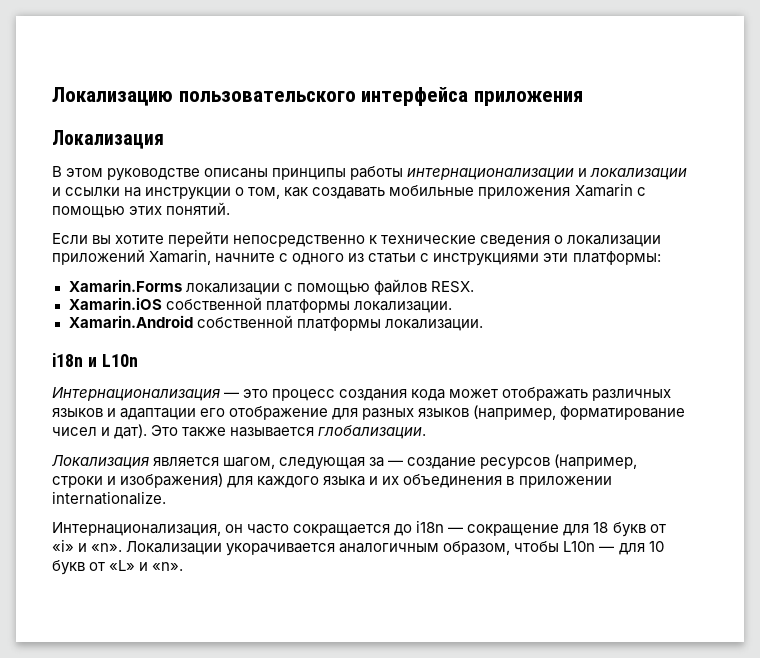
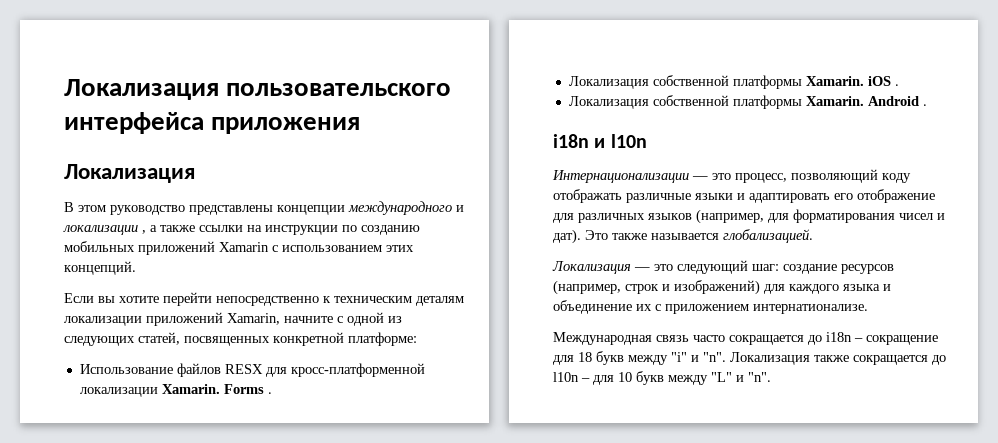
[52,87,173,106] Локализацию -> [64,79,219,100] Локализация
[107,166,688,181] [52,183,646,200] [52,202,231,218] руководстве описаны принципы работы интернационализации и локализации и ссылки на инструкции о том, как создавать мобильные приложения Xamarin с помощью этих понятий. -> [110,201,464,215] [63,225,420,235] [64,241,414,255] [64,261,136,275] руководство представлены концепции международного и локализации , а также ссылки на инструкции по созданию мобильных приложений Xamarin с использованием этих концепций.
[381,235,564,247] технические сведения о -> [334,296,464,306] техническим деталям
[292,251,661,266] [68,279,474,295] [68,297,452,313] [68,315,483,331] [52,353,138,367] [52,387,672,401] [52,408,197,420] одного из статьи с инструкциями эти платформы: // Xamarin.Forms локализации с помощью файлов RESX. // Xamarin.iOS собственной платформы локализации. // Xamarin.Android собственной платформы локализации. // i18n и L10n // Интернационализация — это процесс создания кода может отображать различных языков и адаптации -> [347,312,402,326] [64,332,417,346] [79,363,425,377] [79,384,272,397] [568,75,899,89] [568,95,927,109] [553,134,647,148] [552,169,911,183] [553,189,830,203] одной из следующих статей, посвященных конкретной платформе: // Использование файлов RESX для кросс-платформенной локализации Xamarin. Forms . // Локализация собственной платформы Xamarin. iOS . // Локализация собственной платформы Xamarin. Android . // i18n и l10n // Интернационализации — это процесс, позволяющий коду отображать различные языки и адаптировать
[362,408,415,420] разных -> [578,213,645,223] различных
[560,406,686,420] форматирование -> [768,209,895,223] для форматирования
[318,425,427,439] [52,454,638,470] [52,473,612,488] [52,491,166,505] [52,522,244,536] глобализации. // Локализация является шагом, следующая за — создание ресурсов (например, строки и изображения) для каждого языка и их объединения в приложении internationalize. // Интернационализация, он -> [723,229,813,243] [552,260,894,274] [553,280,891,295] [553,300,868,314] [553,332,689,345] глобализацией. // Локализация — это следующий шаг: создание ресурсов (например, строк и изображений) для каждого языка и объединение их с приложением интернатионализе. // Международная связь
[448,527,464,533] — -> [854,338,863,342] –
[649,524,666,533] [52,539,664,556] [52,560,184,575] от «i» и «n». Локализации укорачивается аналогичным образом, чтобы L10n — для 10 букв от «L» и «n». -> [628,352,946,365] [553,371,771,385] между "i" и "n". Локализация также сокращается до l10n – для 10 букв между "L" и "n".

